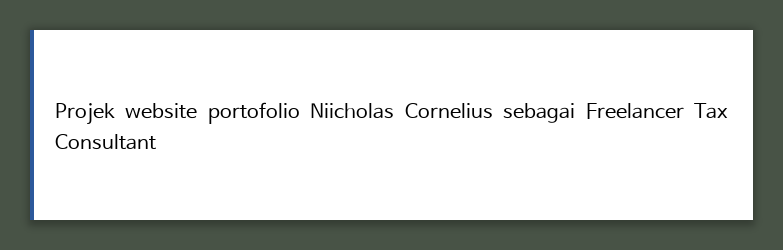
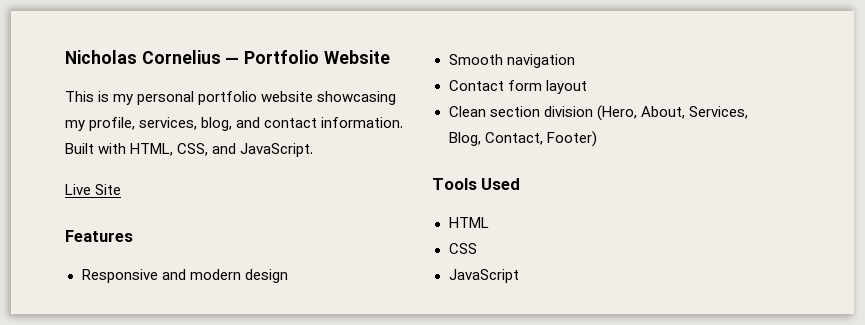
[55,102,729,125] [55,134,156,150] Projek website portofolio Niicholas Cornelius sebagai Freelancer Tax Consultant -> [65,50,390,64] [65,91,397,105] [65,117,404,131] [65,143,314,157] [65,184,122,195] [65,230,133,242] [81,269,288,283] [448,54,575,68] [448,80,587,94] [448,105,748,121] [448,131,597,147] [432,178,521,190] [448,217,489,228] [448,243,477,254] [448,269,519,283] Nicholas Cornelius — Portfolio Website // This is my personal portfolio website showcasing my profile, services, blog, and contact information. Built with HTML, CSS, and JavaScript. // Live Site // Features // Responsive and modern design // Smooth navigation // Contact form layout // Clean section division (Hero, About, Services, Blog, Contact, Footer) // Tools Used // HTML // CSS // JavaScript

